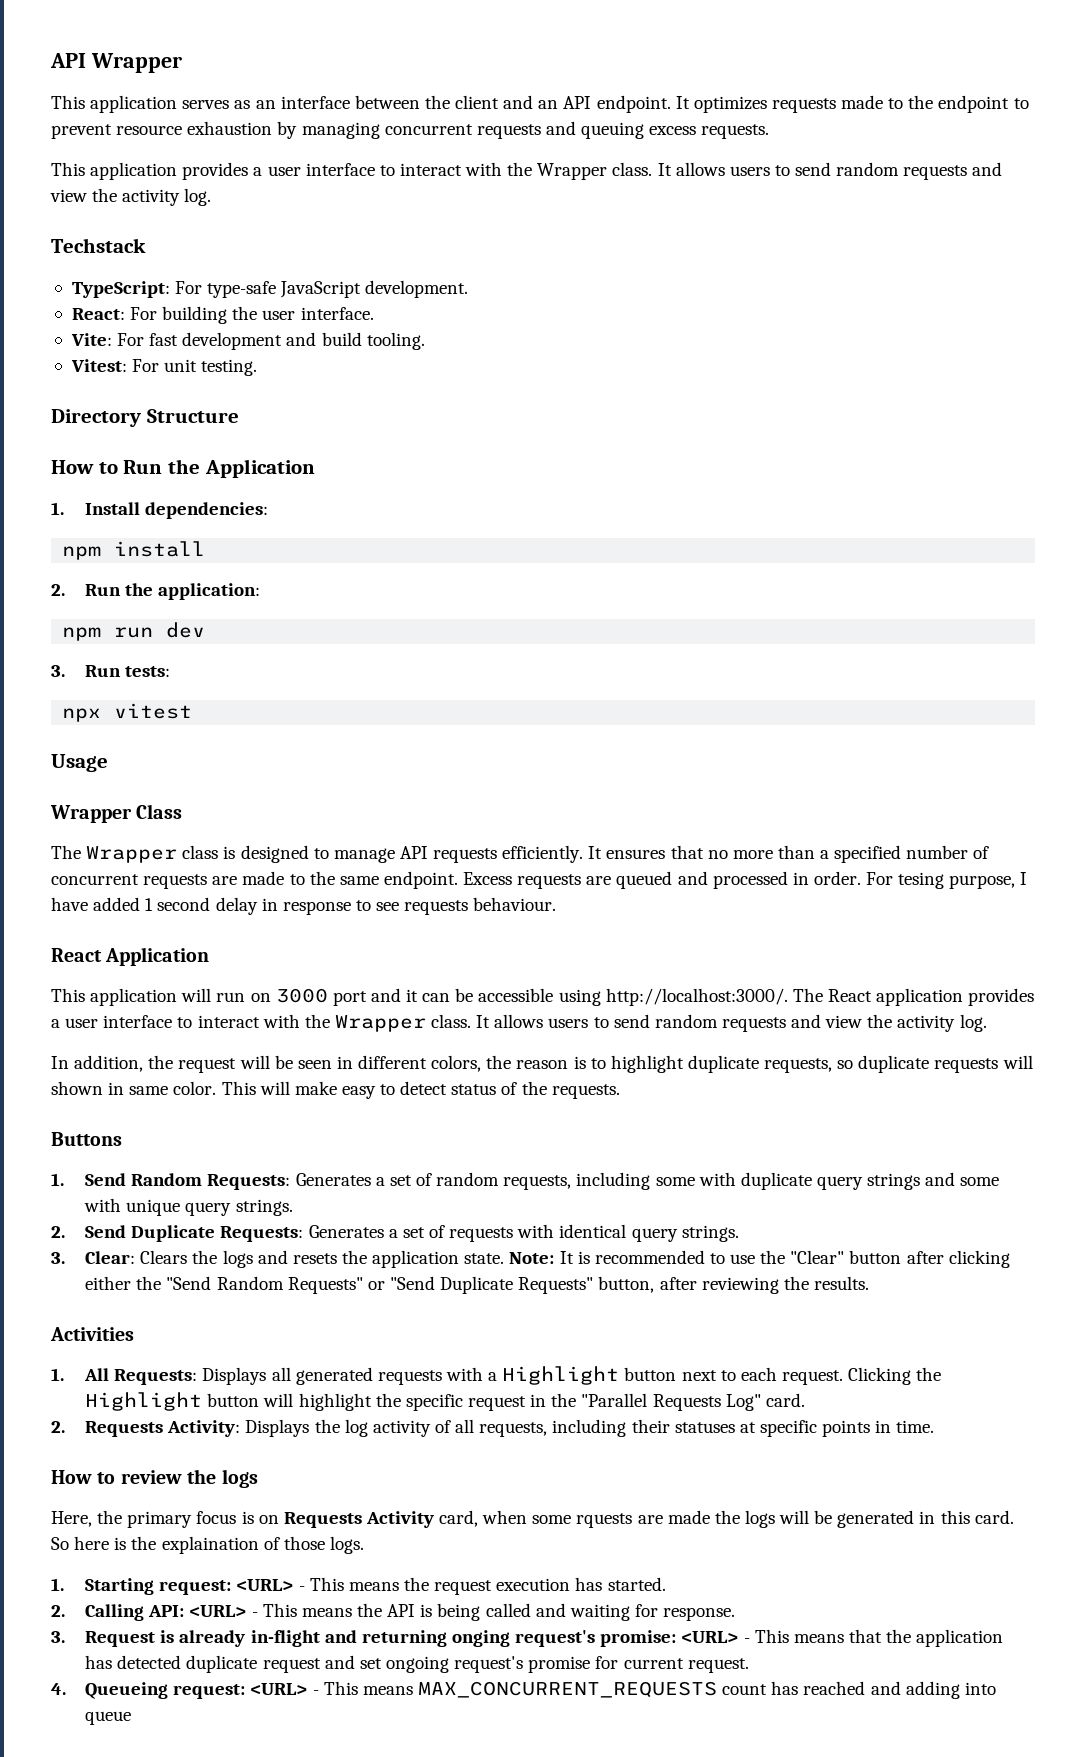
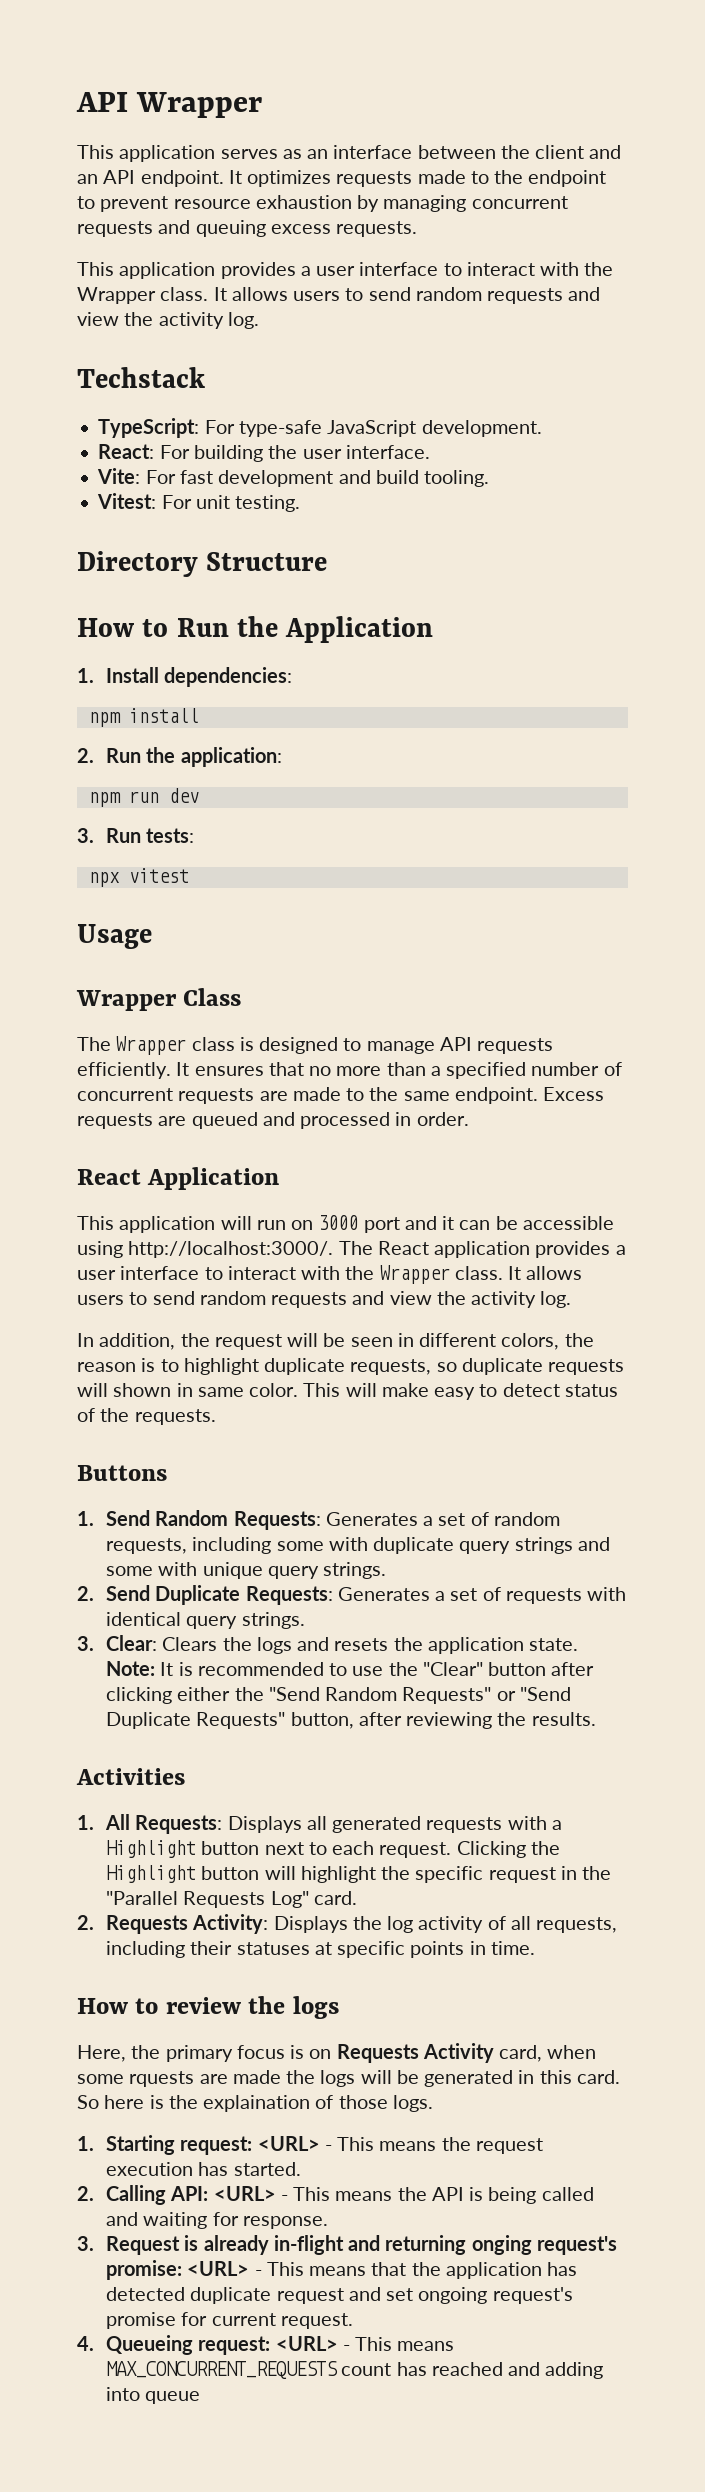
[866,872,1028,889] [51,897,557,915] For tesing purpose, I have added 1 second delay in response to see requests behaviour. -> (469, 1119) none

